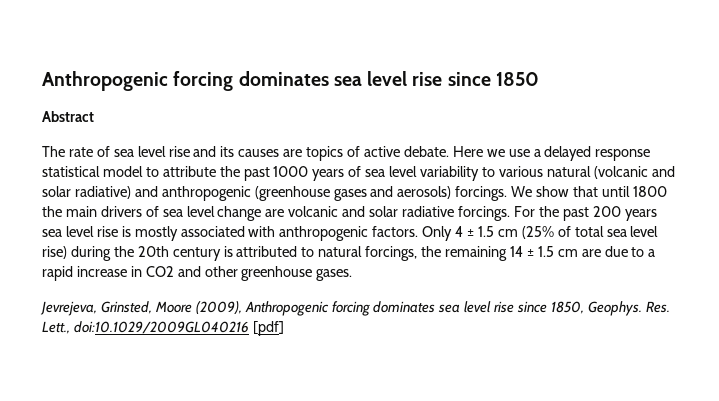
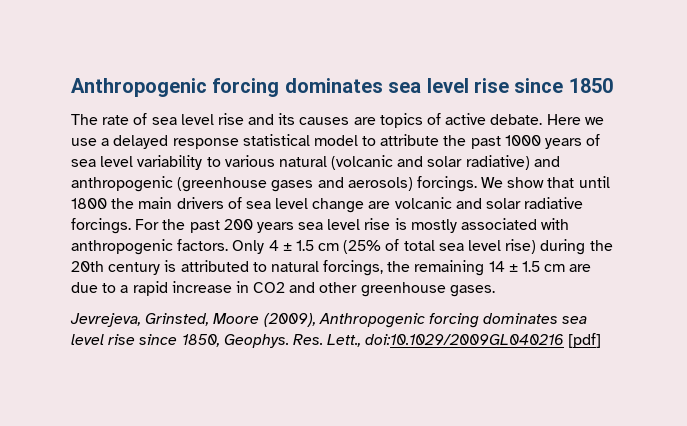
[42,111,94,122] // Abstract -> (613, 85) none

